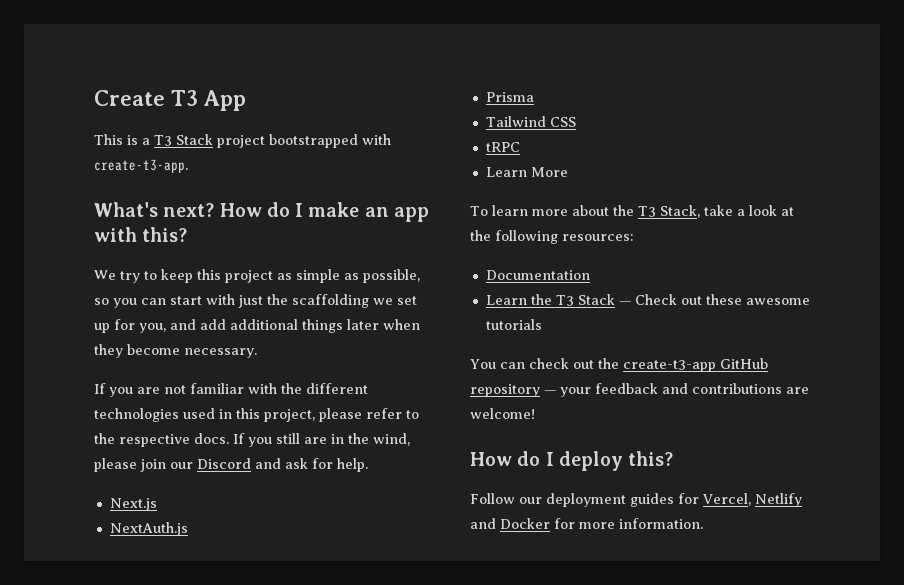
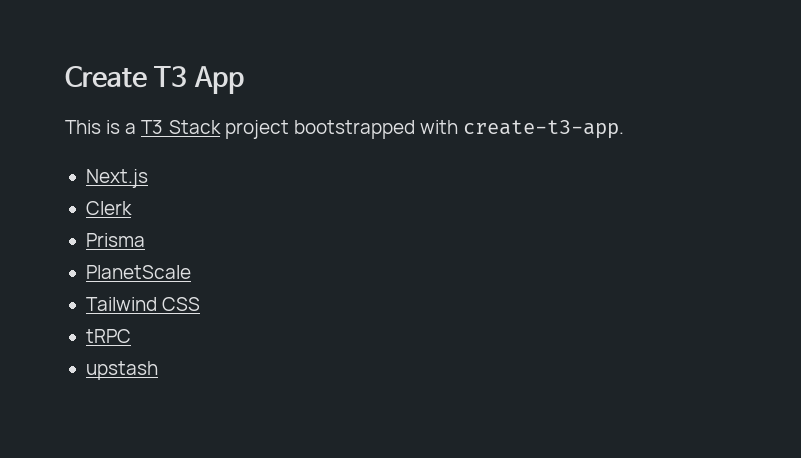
[94,202,429,222] [94,227,188,242] [94,269,420,283] [94,294,417,308] [94,319,420,333] [94,344,257,358] [94,383,368,397] [94,408,419,422] [94,433,410,447] [94,458,368,472] // What's next? How do I make an app with this? // We try to keep this project as simple as possible, so you can start with just the scaffolding we set up for you, and add additional things later when they become necessary. // If you are not familiar with the different technologies used in this project, please refer to the respective docs. If you still are in the wind, please join our Discord and ask for help. -> (625, 129) none
[109,522,188,536] NextAuth.js -> [85,201,132,215] Clerk
(534, 97) none -> [85,265,191,279] // PlanetScale
[485,167,568,177] [470,205,794,218] [470,230,634,244] [485,270,590,280] [485,294,810,306] [485,319,542,330] [470,358,768,372] [470,383,809,397] [470,408,535,419] [470,451,674,471] [470,493,802,507] [470,518,703,529] Learn More // To learn more about the T3 Stack, take a look at the following resources: // Documentation // Learn the T3 Stack — Check out these awesome tutorials // You can check out the create-t3-app GitHub repository — your feedback and contributions are welcome! // How do I deploy this? // Follow our deployment guides for Vercel, Netlify and Docker for more information. -> [85,361,158,380] upstash

